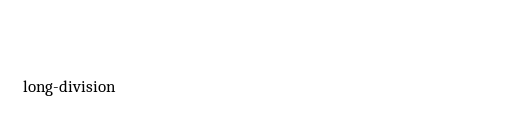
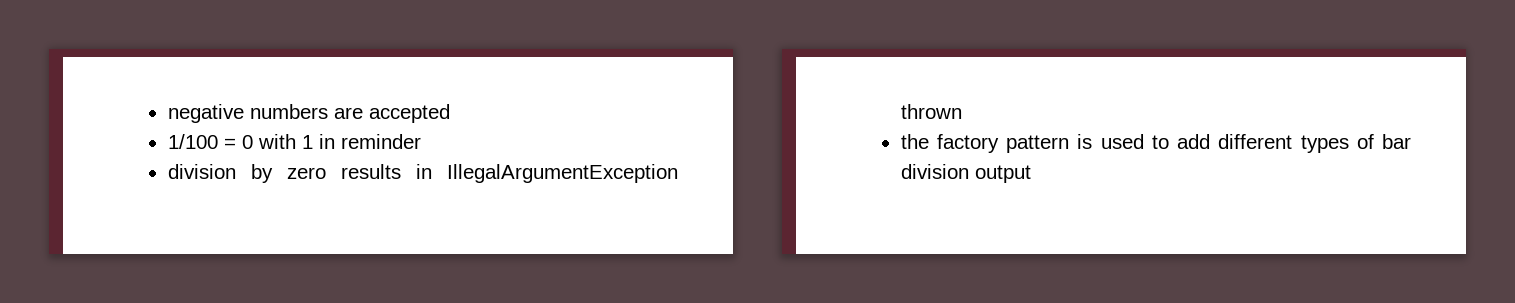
[23,80,116,96] long-division -> [167,104,450,123] [167,134,421,149] [167,164,678,183] [900,104,962,119] [900,134,1411,153] [900,164,1031,183] negative numbers are accepted // 1/100 = 0 with 1 in reminder // division by zero results in IllegalArgumentException thrown // the factory pattern is used to add different types of bar division output

